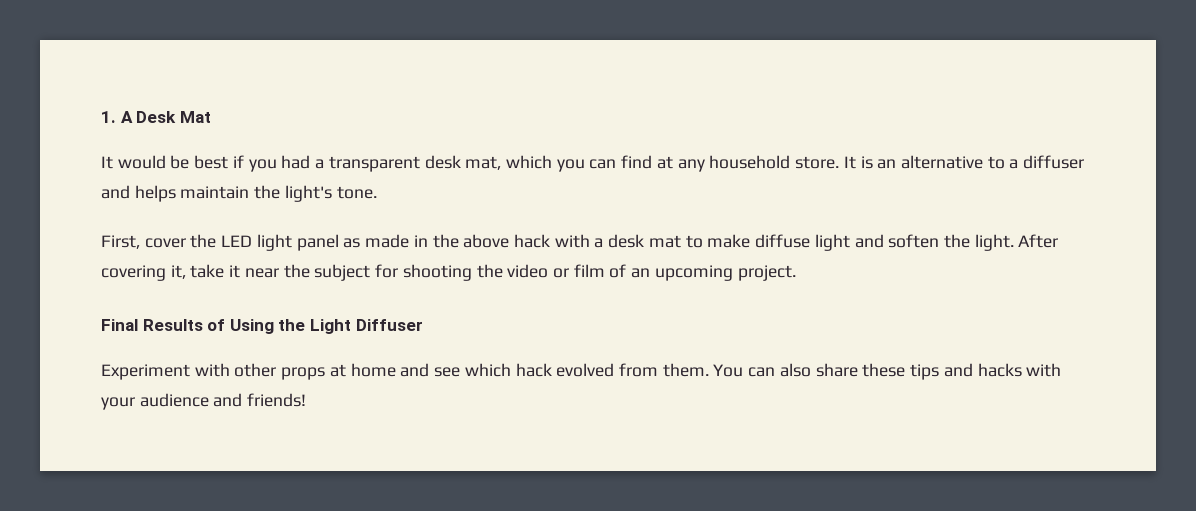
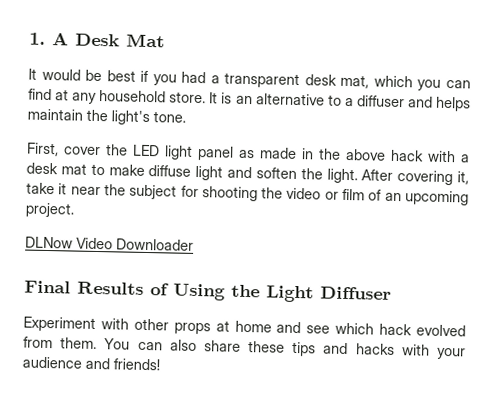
(796, 273) none -> [25,236,194,251] // DLNow Video Downloader

